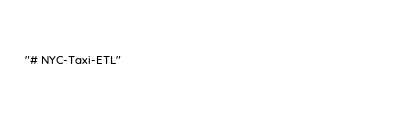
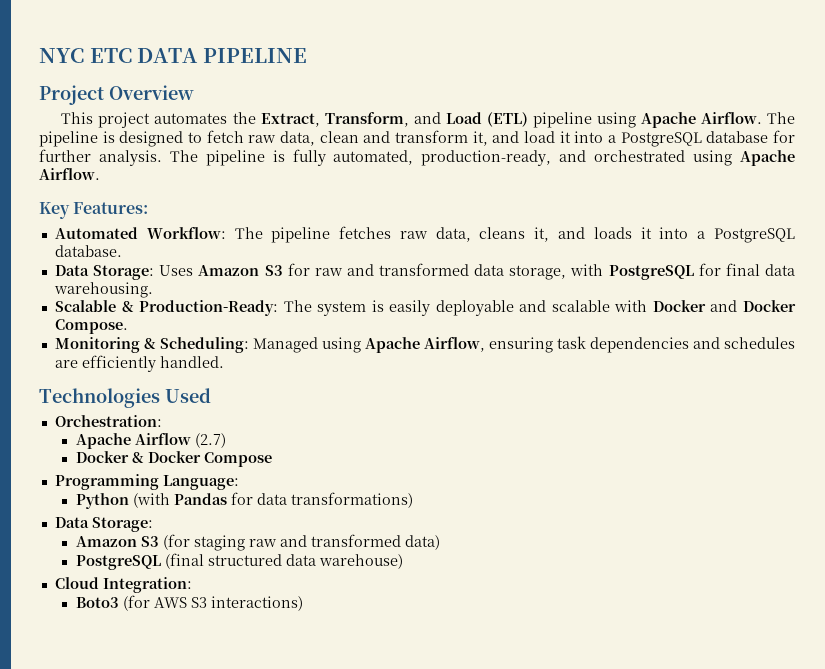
[25,56,122,64] "# NYC-Taxi-ETL" -> [39,48,307,63] [39,85,194,105] [61,112,795,128] [39,130,795,147] [39,149,795,166] [39,168,100,180] [39,202,149,219] [54,226,795,243] [54,245,122,257] [54,263,795,280] [53,282,153,298] [54,300,796,316] [54,319,128,334] [54,336,795,353] [54,355,224,372] [39,388,211,408] [54,415,162,427] [75,433,226,449] [75,451,272,467] [54,474,239,490] [75,492,413,509] [54,517,153,532] [75,534,440,551] [75,553,403,570] [54,577,192,593] [75,595,303,611] NYC ETC DATA PIPELINE // Project Overview // This project automates the Extract, Transform, and Load (ETL) pipeline using Apache Airflow. The pipeline is designed to fetch raw data, clean and transform it, and load it into a PostgreSQL database for further analysis. The pipeline is fully automated, production-ready, and orchestrated using Apache Airflow. // Key Features: // Automated Workflow: The pipeline fetches raw data, cleans it, and loads it into a PostgreSQL database. // Data Storage: Uses Amazon S3 for raw and transformed data storage, with PostgreSQL for final data warehousing. // Scalable & Production-Ready: The system is easily deployable and scalable with Docker and Docker Compose. // Monitoring & Scheduling: Managed using Apache Airflow, ensuring task dependencies and schedules are efficiently handled. // Technologies Used // Orchestration: // Apache Airflow (2.7) // Docker & Docker Compose // Programming Language: // Python (with Pandas for data transformations) // Data Storage: // Amazon S3 (for staging raw and transformed data) // PostgreSQL (final structured data warehouse) // Cloud Integration: // Boto3 (for AWS S3 interactions)

